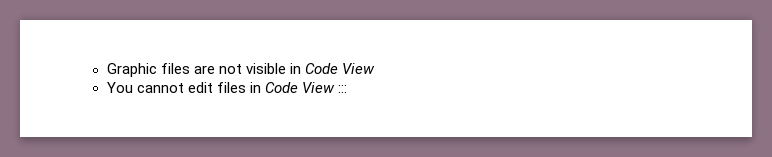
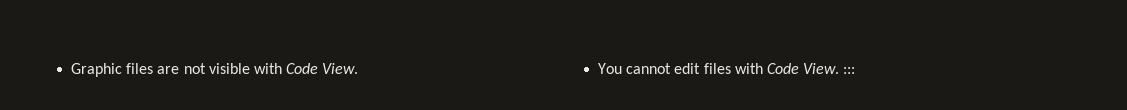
[289,63,375,74] in Code View -> [253,63,359,74] with Code View.
[249,82,335,93] in Code View -> [734,63,840,74] with Code View.

